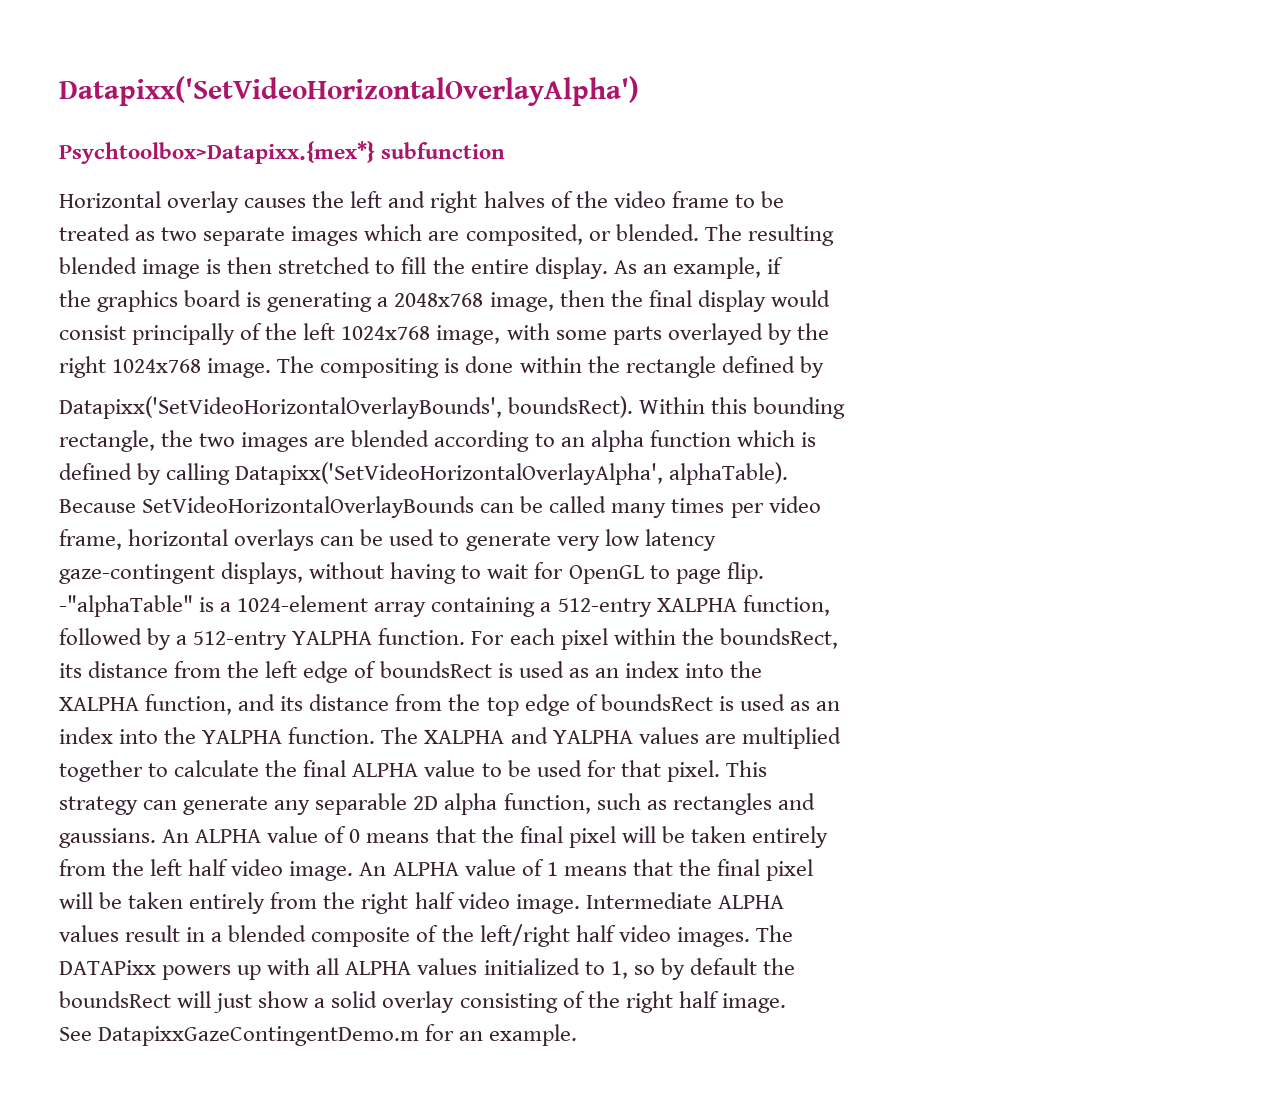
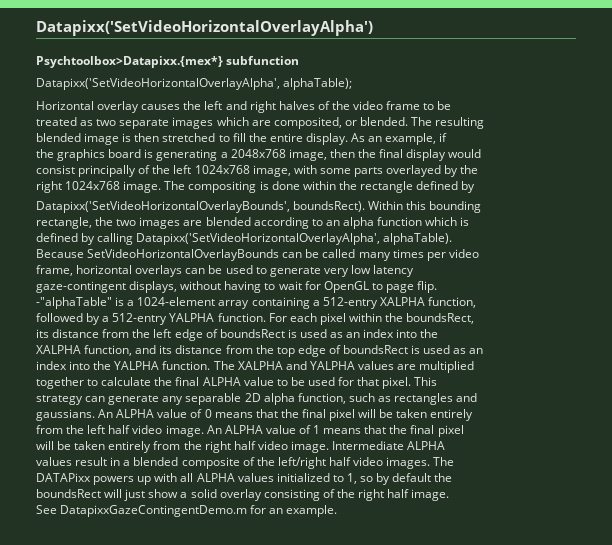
(506, 150) none -> [36,78,353,90] // Datapixx('SetVideoHorizontalOverlayAlpha', alphaTable);

